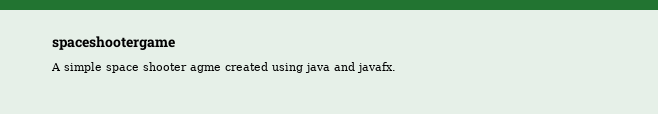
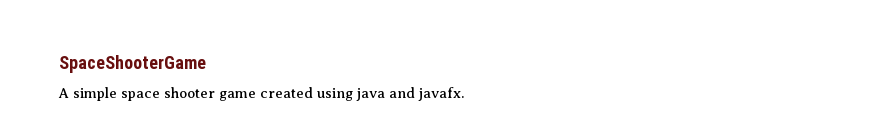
[52,36,175,50] spaceshootergame -> [59,55,206,73] SpaceShooterGame
[190,65,221,73] agme -> [219,91,256,101] game

